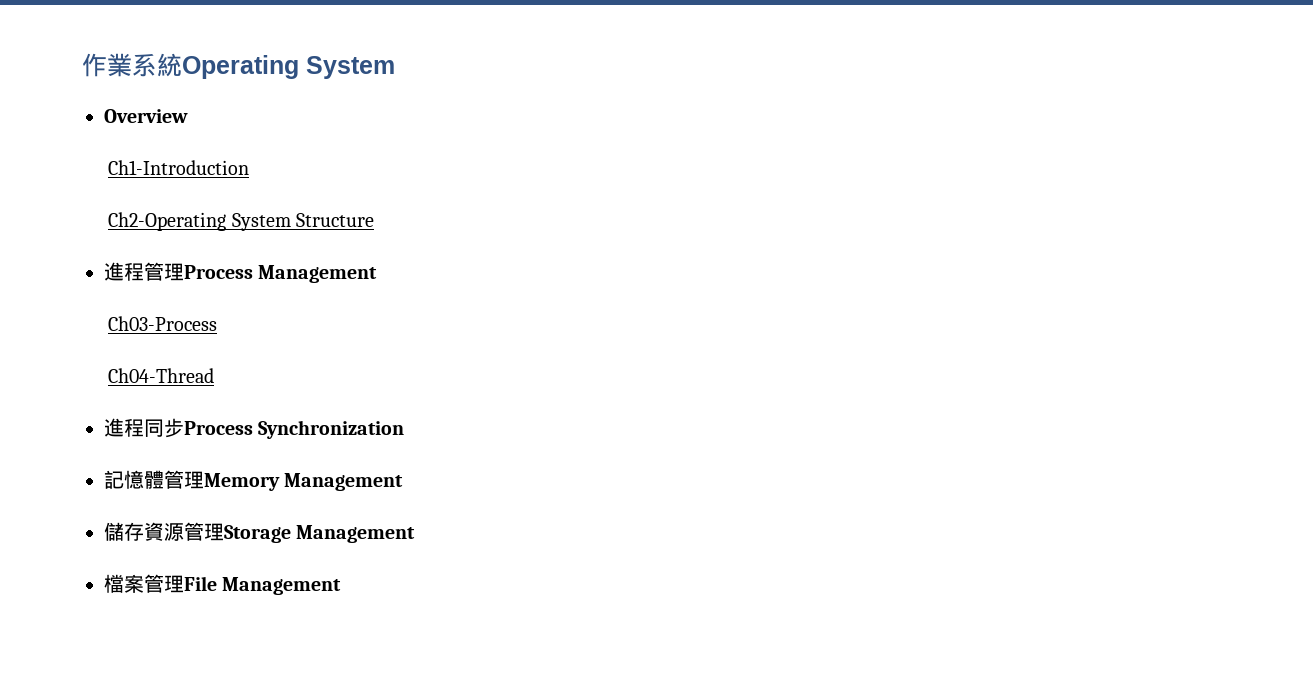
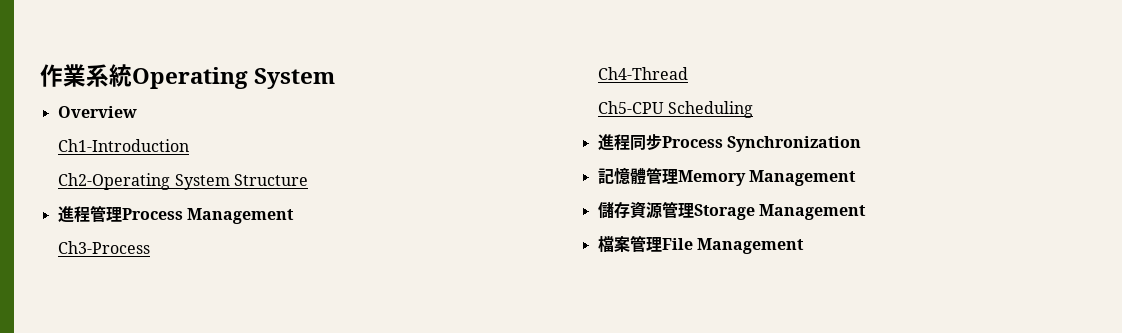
[108,316,218,331] [108,368,215,383] Ch03-Process // Ch04-Thread -> [58,241,151,254] [598,67,689,80] [598,101,753,118] Ch3-Process // Ch4-Thread // Ch5-CPU Scheduling

